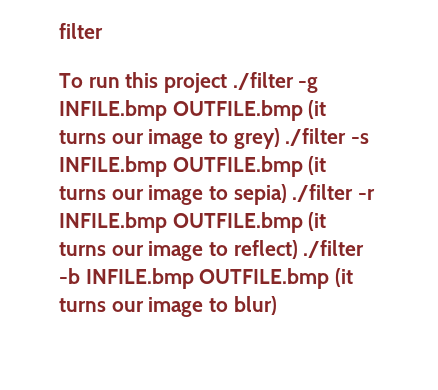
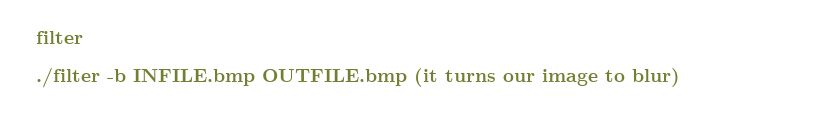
[59,72,319,93] [59,100,327,121] [59,128,370,149] [59,156,327,177] [59,184,376,205] [59,212,327,233] [59,240,298,261] To run this project ./filter -g INFILE.bmp OUTFILE.bmp (it turns our image to grey) ./filter -s INFILE.bmp OUTFILE.bmp (it turns our image to sepia) ./filter -r INFILE.bmp OUTFILE.bmp (it turns our image to reflect) -> (83, 37) none

